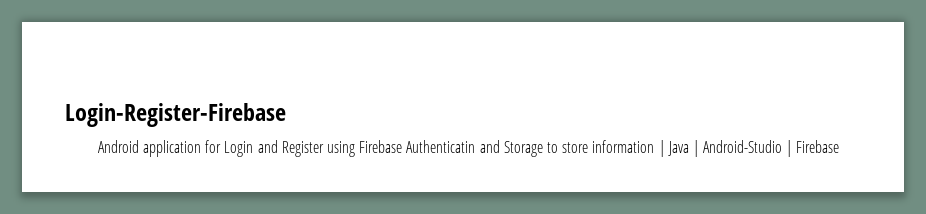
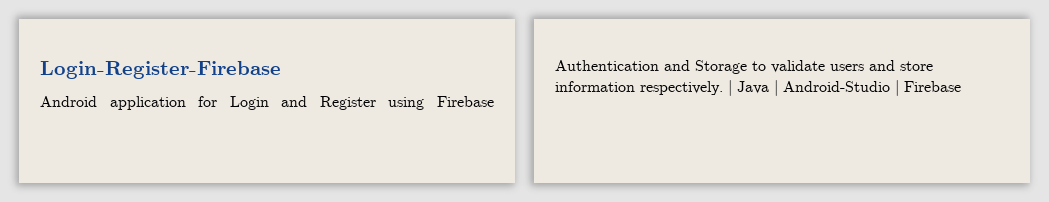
[406,140,476,153] Authenticatin -> [555,60,659,71] Authentication
(558, 147) none -> [771,60,895,73] validate users and
(655, 146) none -> [640,81,723,95] respectively.

